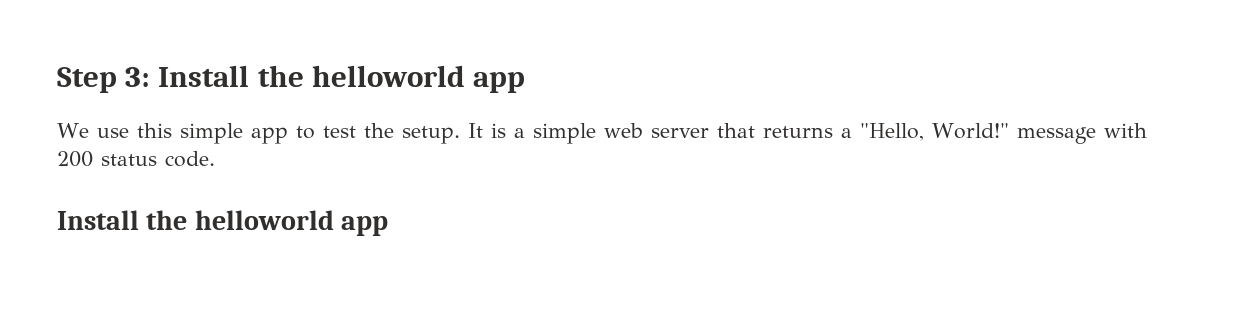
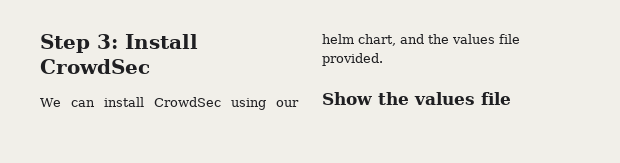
[257,65,526,93] [57,123,1147,144] [57,151,215,167] [57,210,389,236] the helloworld app // We use this simple app to test the setup. It is a simple web server that returns a "Hello, World!" message with 200 status code. // Install the helloworld app -> [40,59,150,74] [40,97,299,110] [322,34,520,46] [322,53,383,66] [322,92,511,105] CrowdSec // We can install CrowdSec using our helm chart, and the values file provided. // Show the values file

